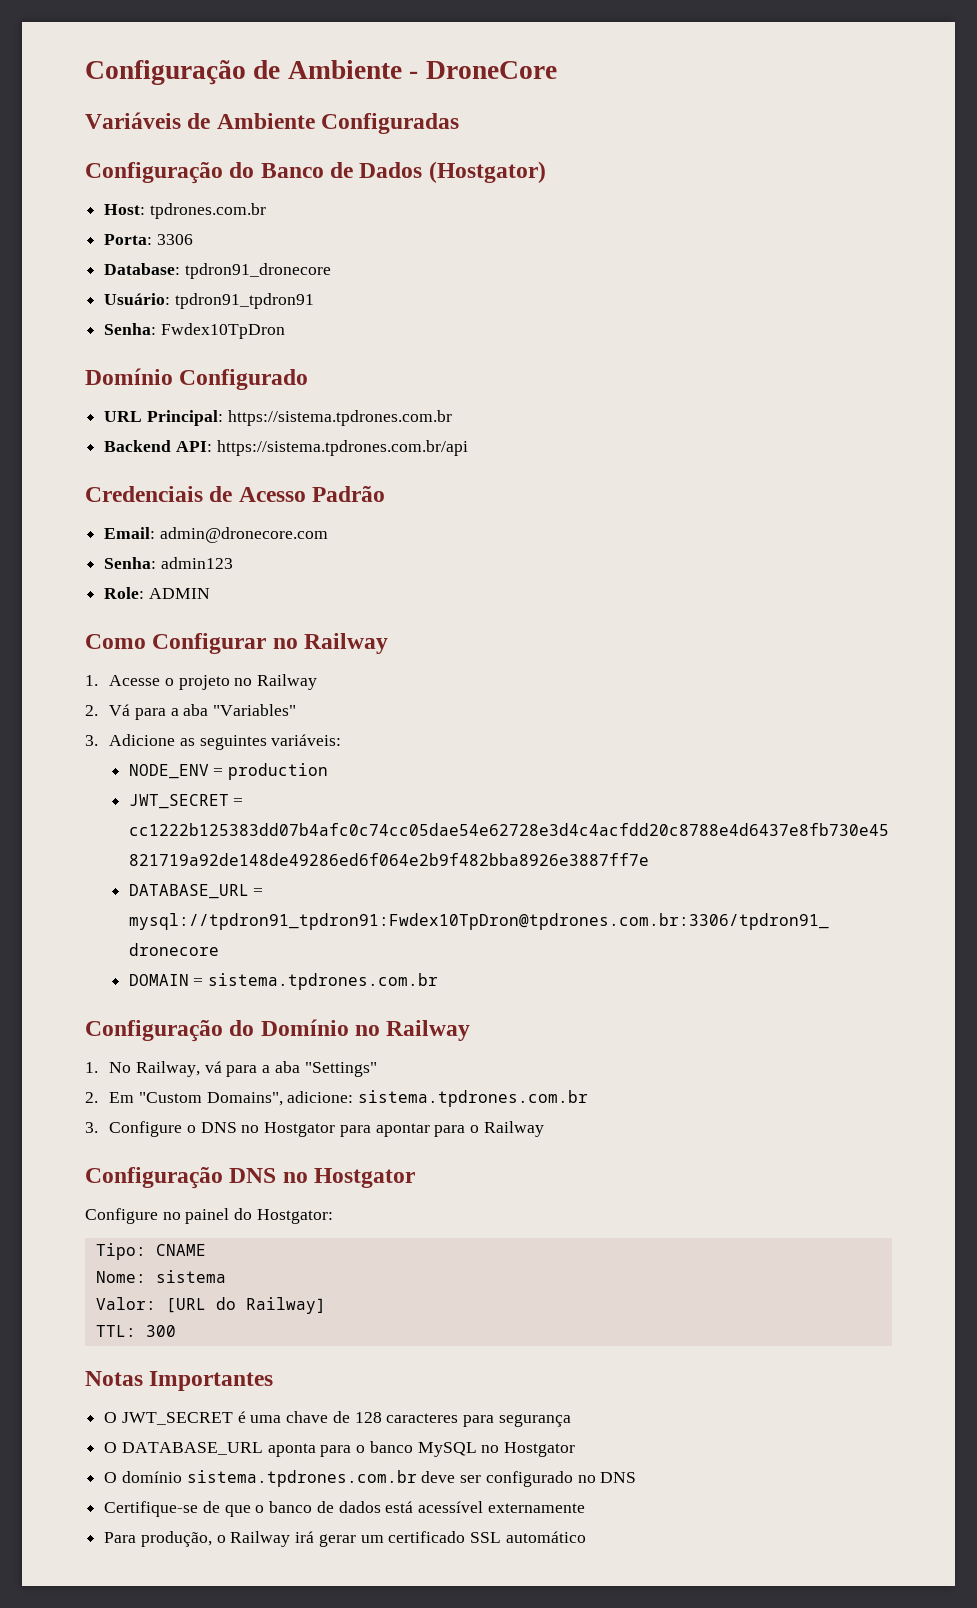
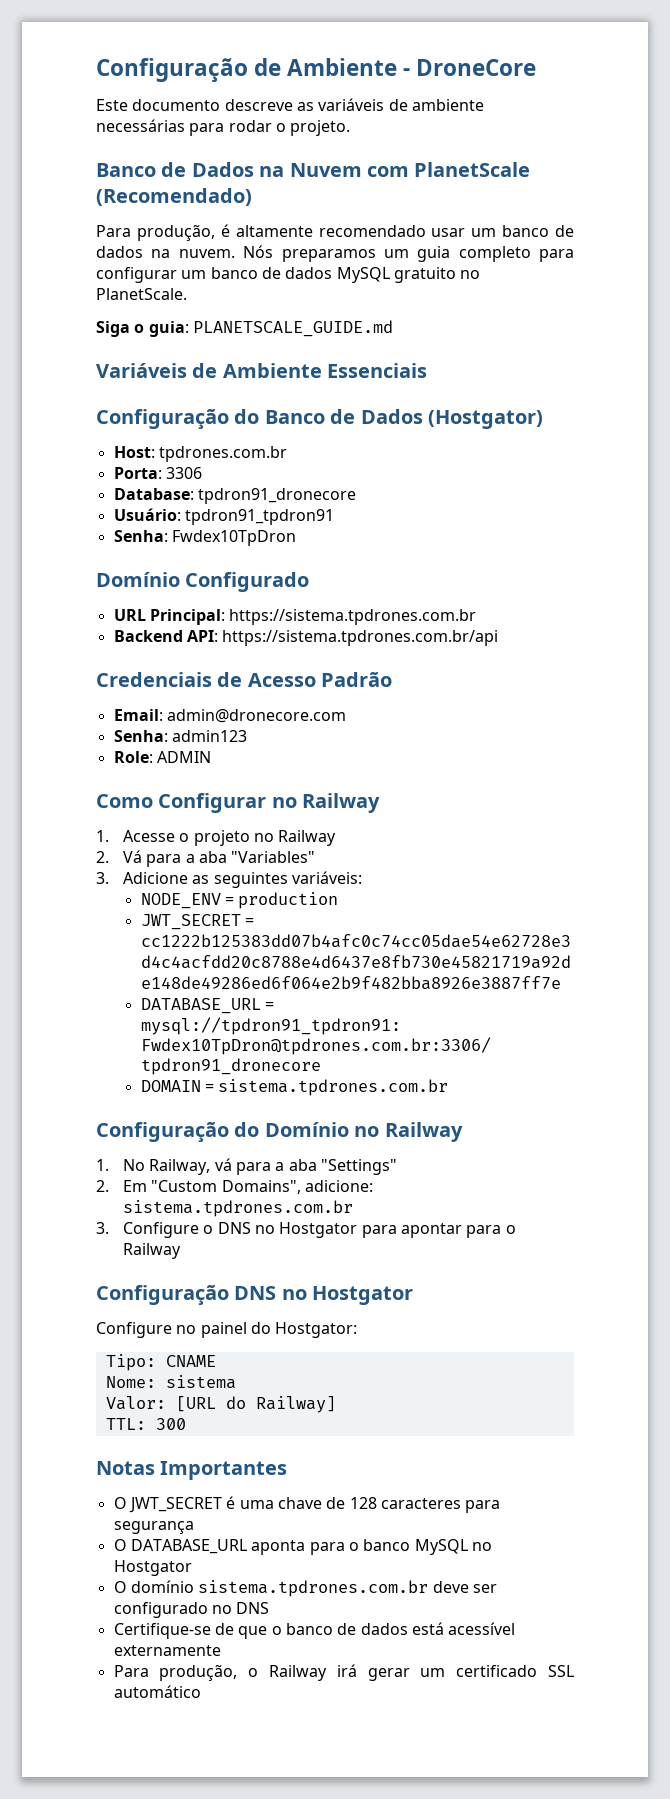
(557, 70) none -> [96,98,484,111] [96,119,351,136] [96,162,531,177] [96,188,252,206] [96,224,574,241] [96,245,574,262] [96,267,481,283] [96,288,187,300] [96,320,393,337] // Este documento descreve as variáveis de ambiente necessárias para rodar o projeto. // Banco de Dados na Nuvem com PlanetScale (Recomendado) // Para produção, é altamente recomendado usar um banco de dados na nuvem. Nós preparamos um guia completo para configurar um banco de dados MySQL gratuito no PlanetScale. // Siga o guia: PLANETSCALE_GUIDE.md
[321,113,460,134] Configuradas -> [327,363,428,378] Essenciais

